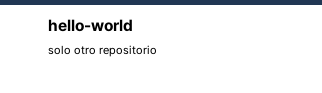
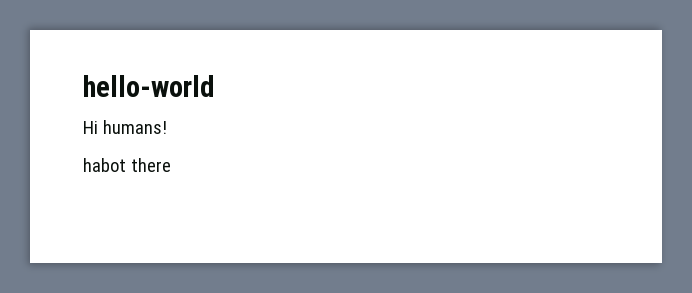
[48,45,158,57] solo otro repositorio -> [83,120,167,134] [83,158,171,172] Hi humans! // habot there

